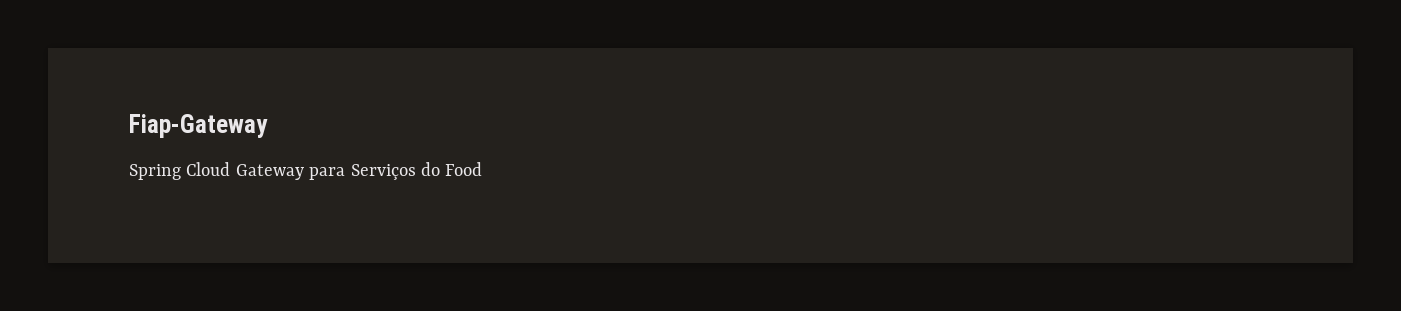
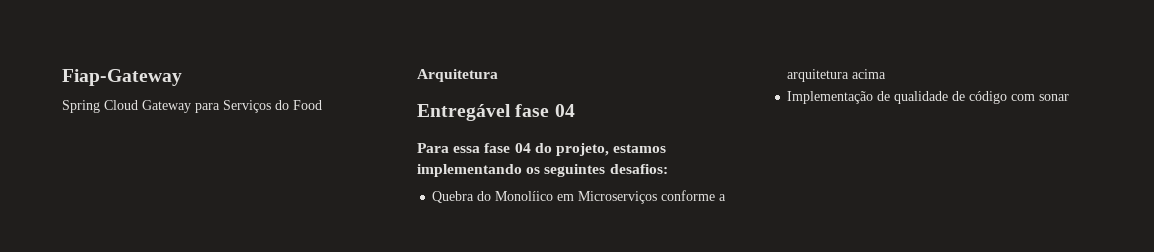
(483, 169) none -> [417,69,498,82] [417,104,575,121] [417,143,667,156] [417,164,668,177] [432,190,727,204] [787,69,887,82] [787,91,1070,104] // Arquitetura // Entregável fase 04 // Para essa fase 04 do projeto, estamos implementando os seguintes desafios: // Quebra do Monolíico em Microserviços conforme a arquitetura acima // Implementação de qualidade de código com sonar

